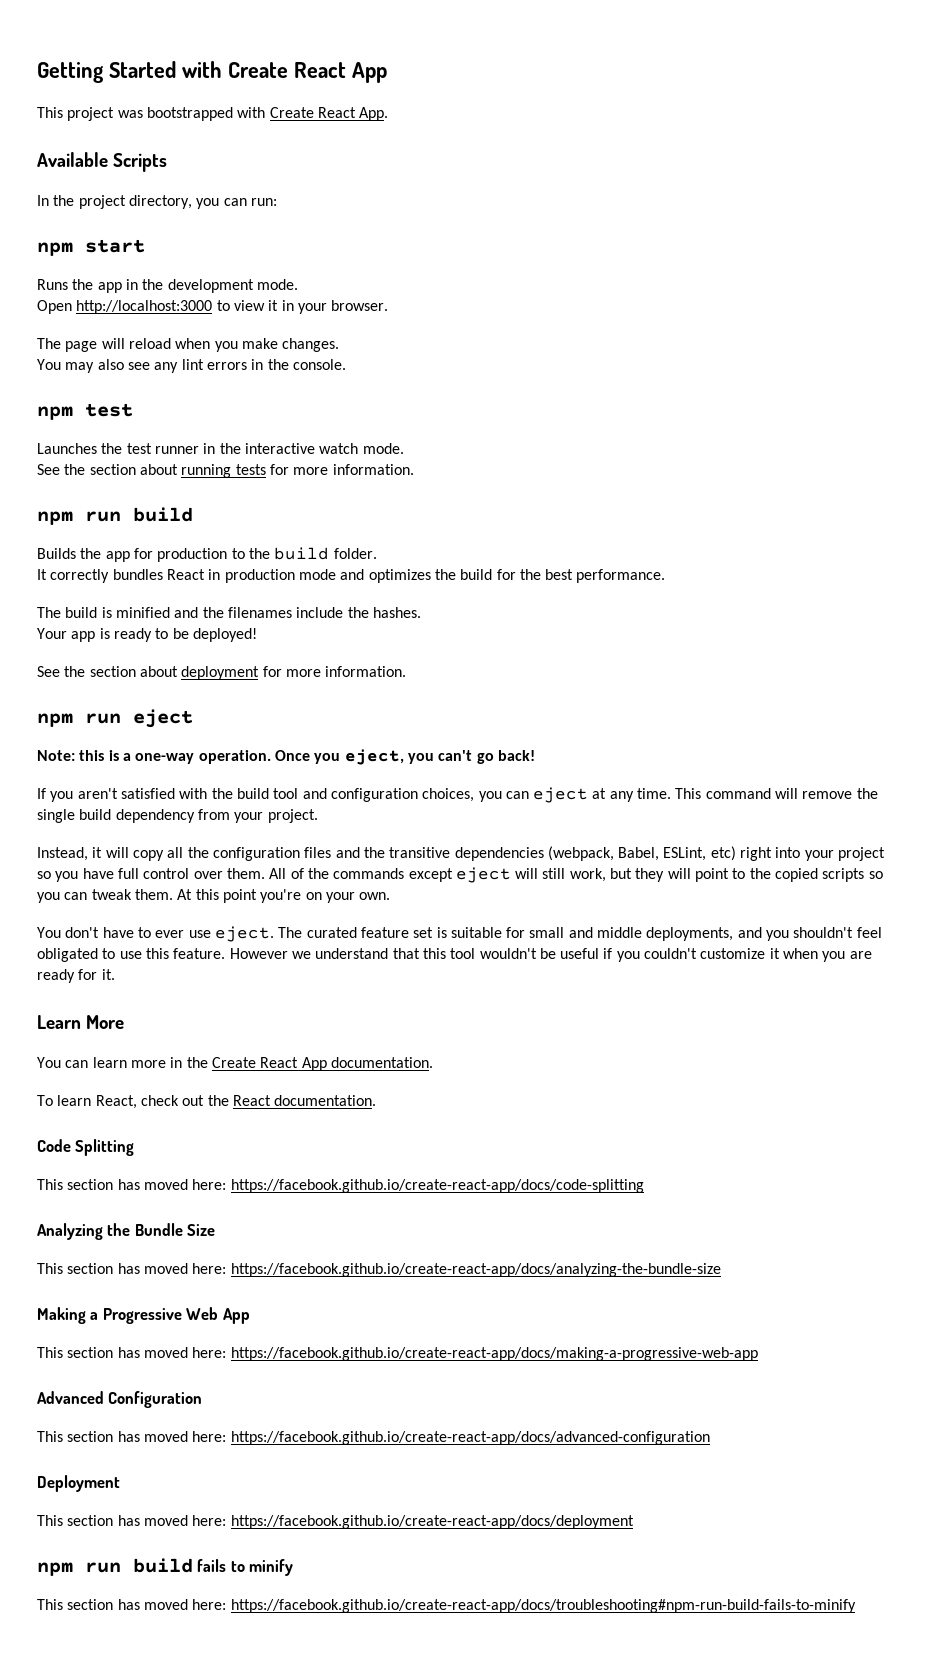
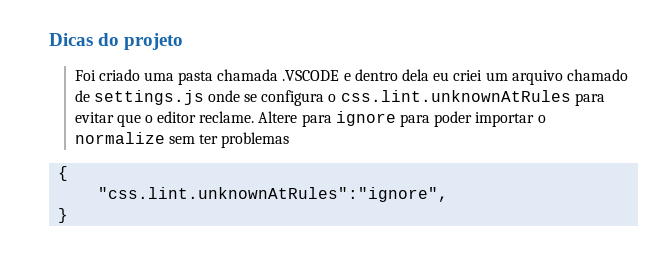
[37,61,387,83] [37,107,389,121] [37,152,168,172] [37,195,277,209] [37,239,145,256] [37,279,298,293] [37,300,389,314] [37,338,340,352] [37,359,346,373] [37,403,133,420] [37,443,404,454] [37,464,414,478] [37,507,193,525] [37,547,377,562] [37,569,666,583] [37,607,421,618] [37,628,257,642] [37,666,407,680] [37,709,193,728] [37,749,535,765] [37,787,878,803] [37,809,318,823] [37,846,886,861] [37,867,883,883] [37,889,391,903] [37,926,882,942] [37,948,872,962] [37,969,115,983] [37,1015,125,1029] [37,1057,433,1071] [37,1095,377,1109] [37,1139,135,1156] [37,1179,644,1193] [37,1223,216,1240] [37,1263,721,1277] [37,1307,250,1324] [37,1347,758,1361] [37,1391,203,1408] [37,1431,710,1445] [37,1475,120,1492] [37,1515,634,1529] [37,1558,294,1576] [37,1599,856,1613] Getting Started with Create React App // This project was bootstrapped with Create React App. // Available Scripts // In the project directory, you can run: // npm start // Runs the app in the development mode. // Open http://localhost:3000 to view it in your browser. // The page will reload when you make changes. // You may also see any lint errors in the console. // npm test // Launches the test runner in the interactive watch mode. // See the section about running tests for more information. // npm run build // Builds the app for production to the build folder. // It correctly bundles React in production mode and optimizes the build for the best performance. // The build is minified and the filenames include the hashes. // Your app is ready to be deployed! // See the section about deployment for more information. // npm run eject // Note: this is a one-way operation. Once you eject, you can't go back! // If you aren't satisfied with the build tool and configuration choices, you can eject at any time. This command will remove the single build dependency from your project. // Instead, it will copy all the configuration files and the transitive dependencies (webpack, Babel, ESLint, etc) right into your project so you have full control over them. All of the commands except eject will still work, but they will point to the copied scripts so you can tweak them. At this point you're on your own. // You don't have to ever use eject. The curated feature set is suitable for small and middle deployments, and you shouldn't feel obligated to use this feature. However we understand that this tool wouldn't be useful if you couldn't customize it when you are ready for it. // Learn More // You can learn more in the Create React App documentation. // To learn React, check out the React documentation. // Code Splitting // This section has moved here: https://facebook.github.io/create-react-app/docs/code-splitting // Analyzing the Bundle Size // This section has moved here: https://facebook.github.io/create-react-app/docs/analyzing-the-bundle-size // Making a Progressive Web App // This section has moved here: https://facebook.github.io/create-react-app/docs/making-a-progressive-web-app // Advanced Configuration // This section has moved here: https://facebook.github.io/create-react-app/docs/advanced-configuration // Deployment // This section has moved here: https://facebook.github.io/create-react-app/docs/deployment // npm run build fails to minify // This section has moved here: https://facebook.github.io/create-react-app/docs/troubleshooting#npm-run-build-fails-to-minify -> [49,33,184,50] [74,69,628,85] [74,90,605,106] [74,111,546,127] [74,132,290,148] [58,166,69,181] [98,187,449,202] [58,208,69,223] Dicas do projeto // Foi criado uma pasta chamada .VSCODE e dentro dela eu criei um arquivo chamado de settings.js onde se configura o css.lint.unknownAtRules para evitar que o editor reclame. Altere para ignore para poder importar o normalize sem ter problemas // { // "css.lint.unknownAtRules":"ignore", // }

